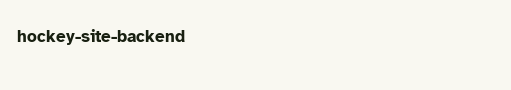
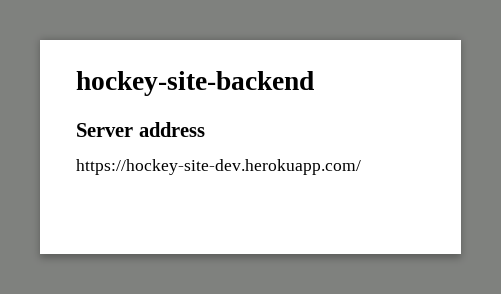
(185, 37) none -> [76,122,205,137] [76,159,361,175] // Server address // https://hockey-site-dev.herokuapp.com/

